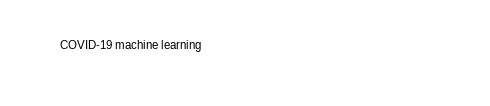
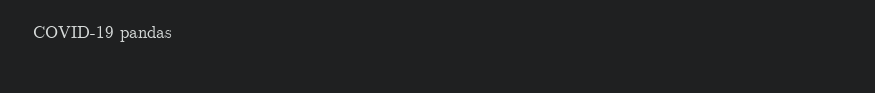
[115,40,202,52] machine learning -> [120,26,172,42] pandas

